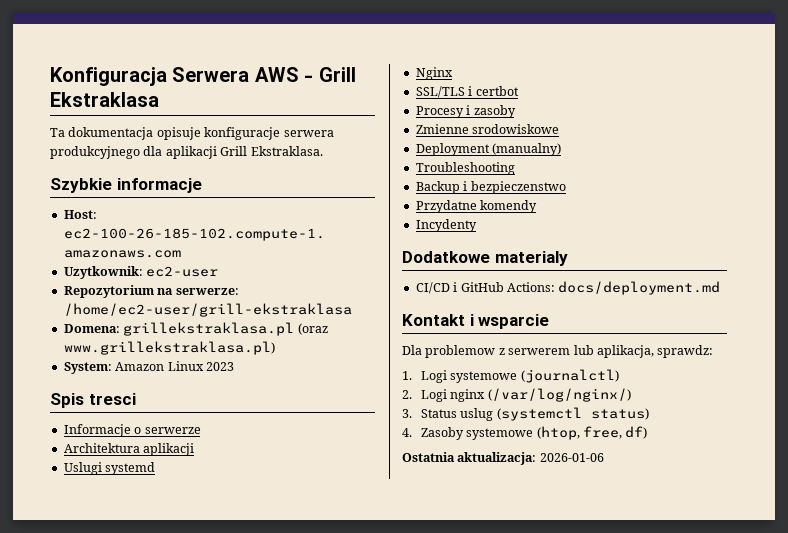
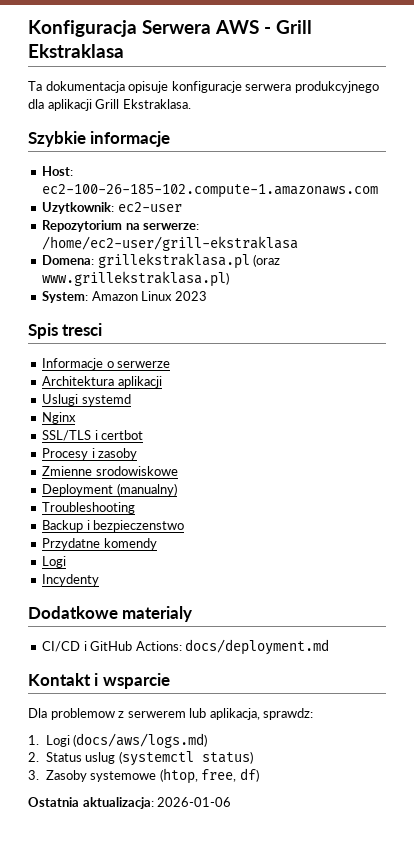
(538, 206) none -> [42,556,67,568] // Logi
[450,369,619,383] [402,388,631,402] [402,409,412,418] systemowe (journalctl) // 2. Logi nginx (/var/log/nginx/) // 3. -> [73,733,208,748] [28,752,39,762] (docs/aws/logs.md) // 2.
[402,428,412,437] 4. -> [28,770,39,780] 3.

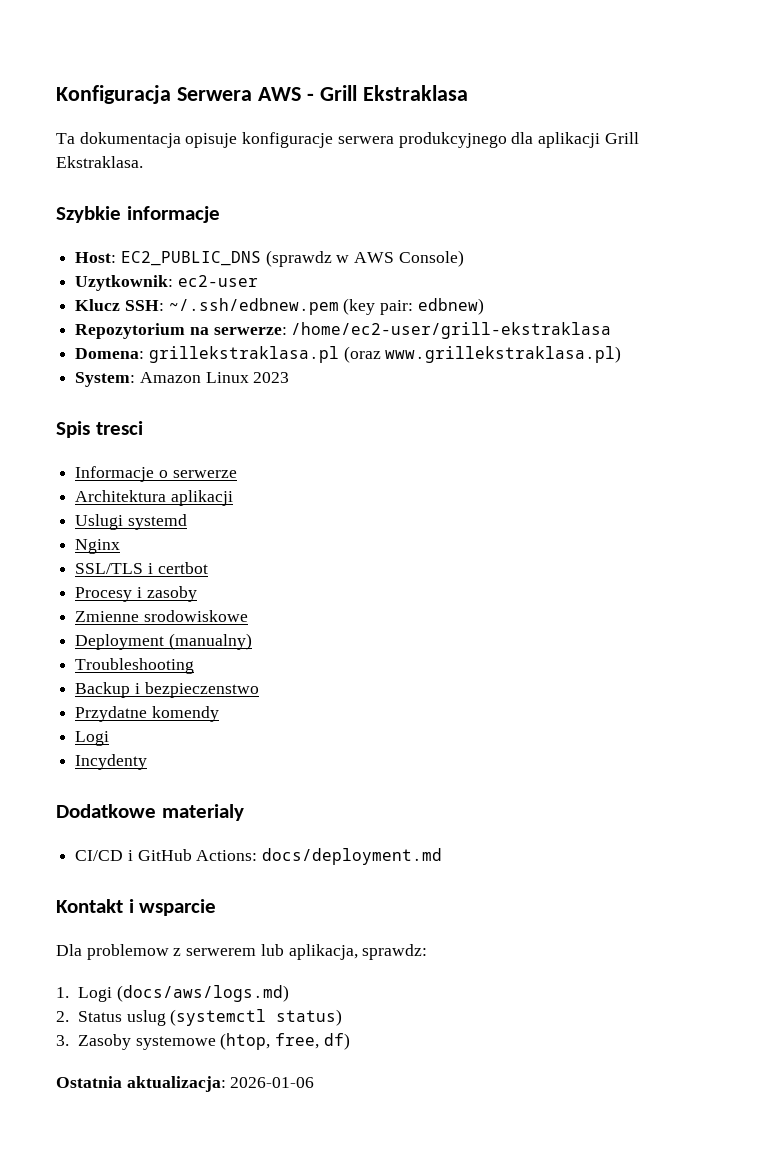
[42,184,379,198] [42,202,182,214] ec2-100-26-185-102.compute-1.amazonaws.com // Uzytkownik: ec2-user -> [120,250,464,267] [75,275,258,291] [75,298,484,315] EC2_PUBLIC_DNS (sprawdz w AWS Console) // Uzytkownik: ec2-user // Klucz SSH: ~/.ssh/edbnew.pem (key pair: edbnew)

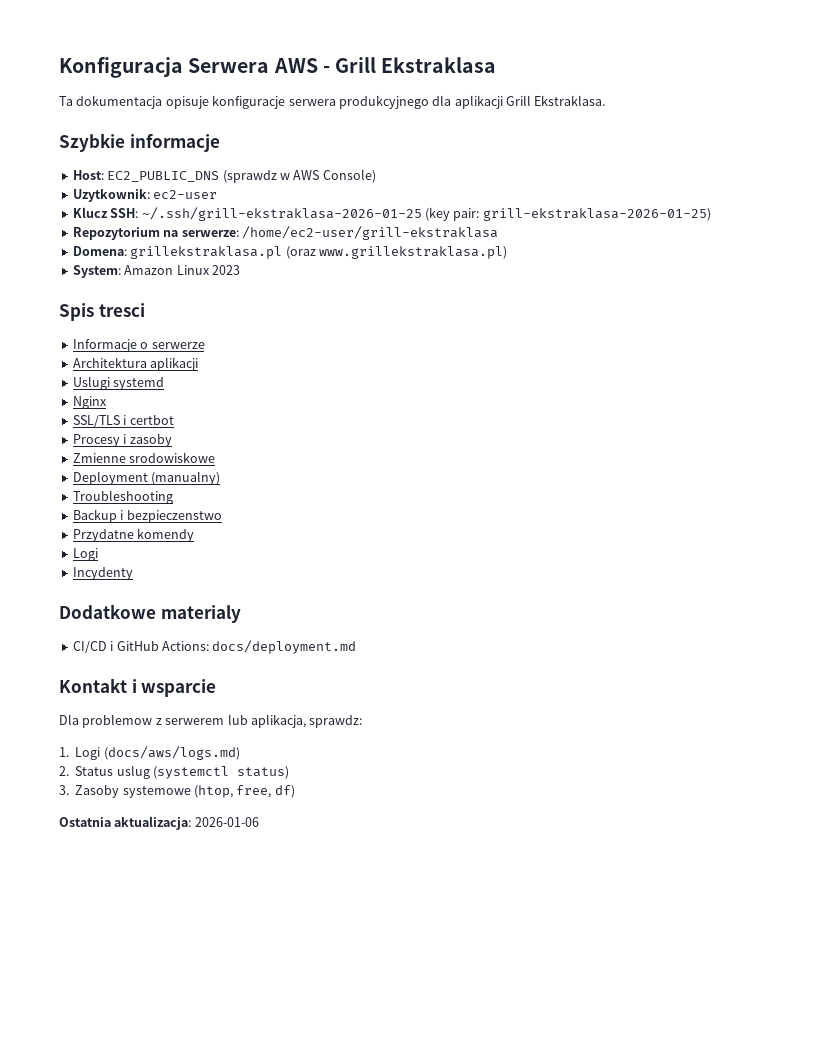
[168,298,339,315] ~/.ssh/edbnew.pem -> [141,207,422,221] ~/.ssh/grill-ekstraklasa-2026-01-25
[417,298,484,315] edbnew) -> [482,208,711,221] grill-ekstraklasa-2026-01-25)

